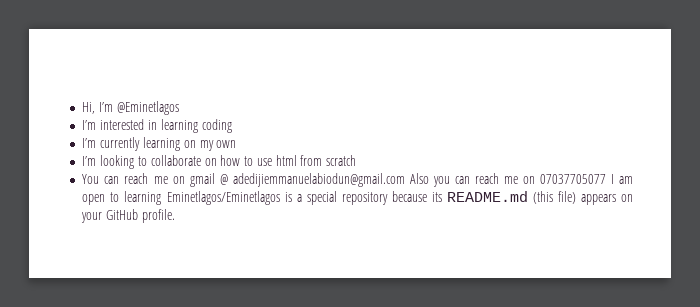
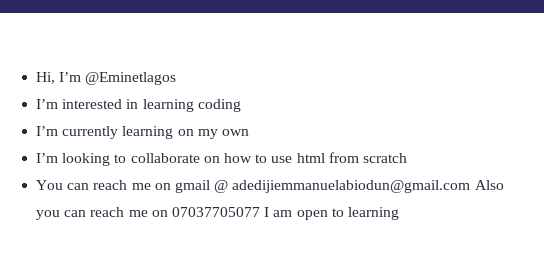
[166,191,633,205] [81,209,175,223] Eminetlagos/Eminetlagos is a special repository because its README.md (this file) appears on your GitHub profile. -> (399, 213) none

